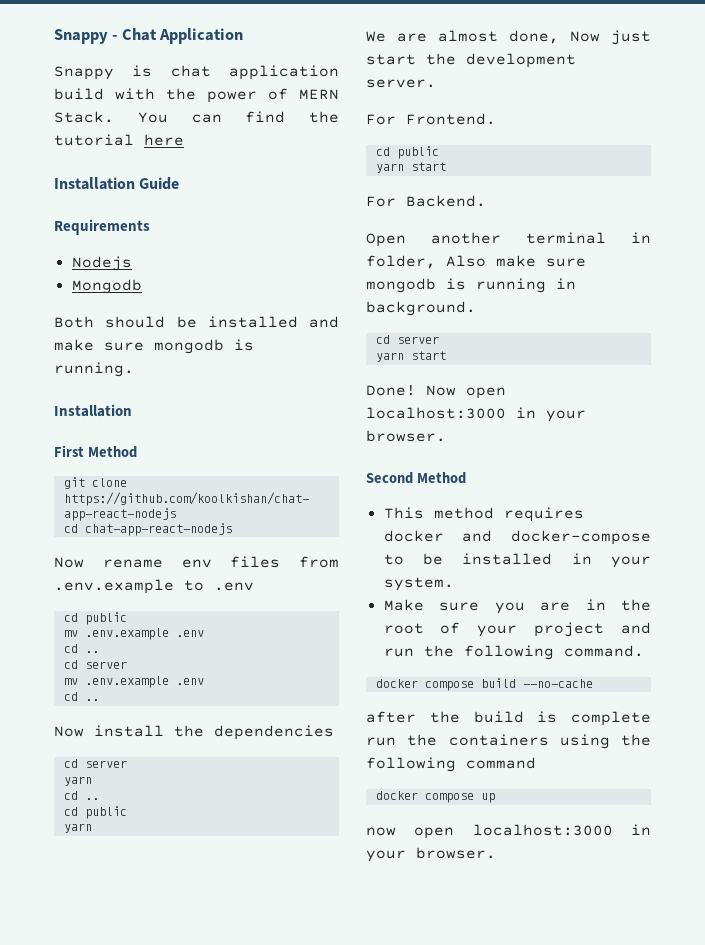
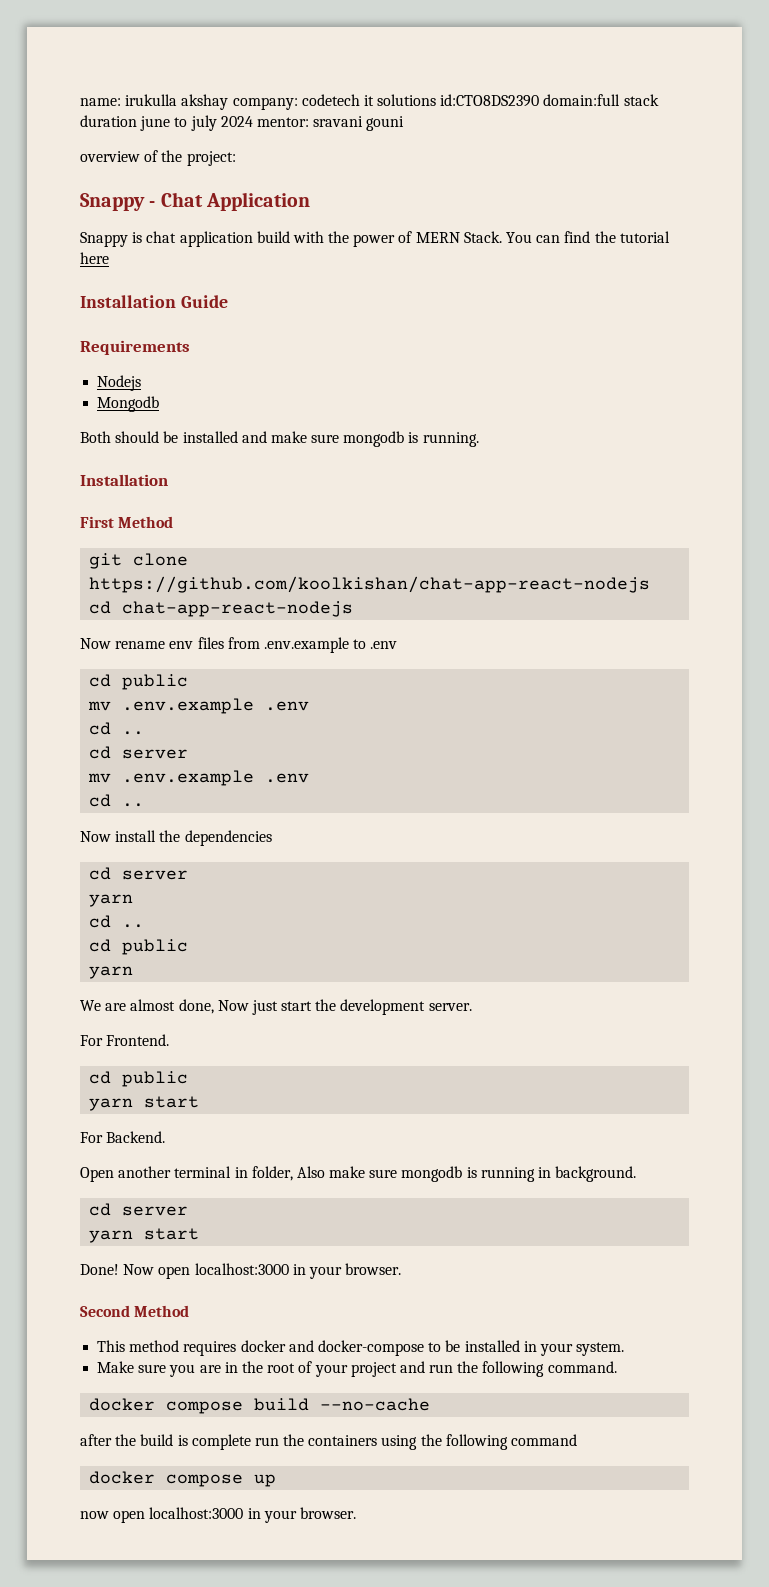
(54, 36) none -> [80,94,659,110] [80,115,405,131] [80,150,236,166] name: irukulla akshay company: codetech it solutions id:CTO8DS2390 domain:full stack duration june to july 2024 mentor: sravani gouni // overview of the project: //

